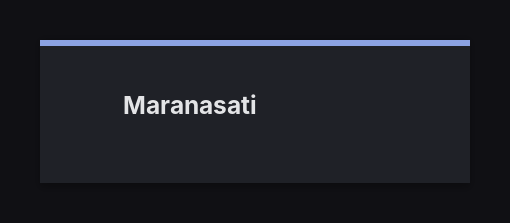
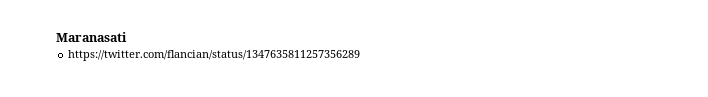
(257, 104) none -> [68,50,361,61] // https://twitter.com/flancian/status/1347635811257356289

